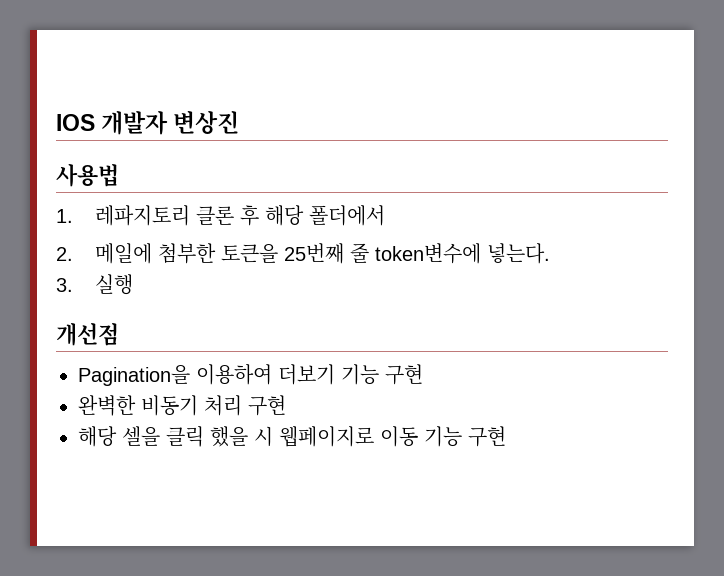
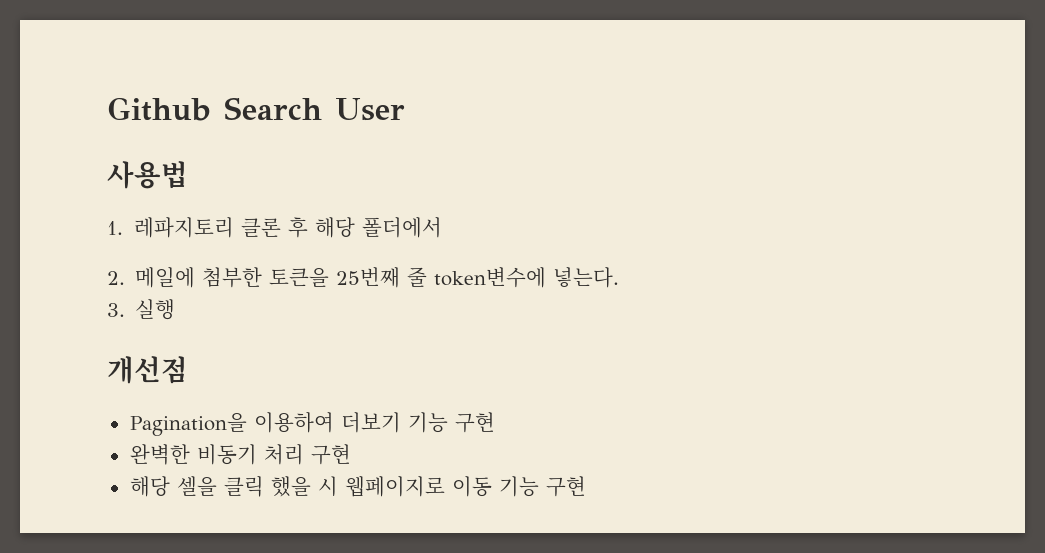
[56,111,240,135] IOS 개발자 변상진 -> [107,97,405,121] Github Search User

